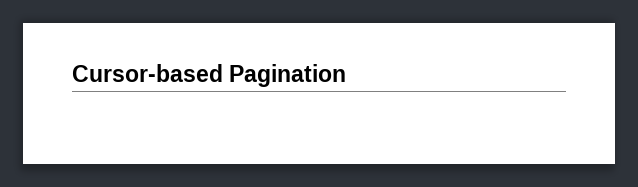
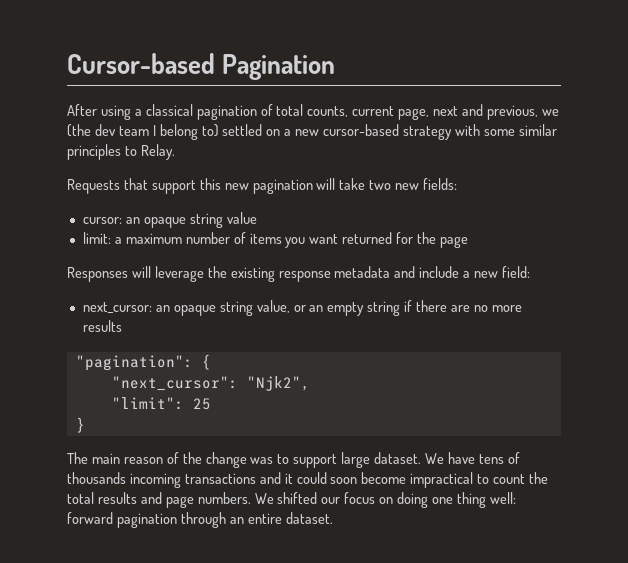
(347, 75) none -> [67,104,559,120] [67,124,557,140] [67,144,175,160] [67,178,458,194] [82,212,257,228] [82,232,469,248] [67,266,531,282] [82,300,522,316] [82,320,122,332] [75,354,211,371] [111,376,310,391] [111,397,211,410] [75,417,85,433] [67,452,520,468] [67,472,549,488] [67,492,516,508] [67,512,333,528] // After using a classical pagination of total counts, current page, next and previous, we (the dev team I belong to) settled on a new cursor-based strategy with some similar principles to Relay. // Requests that support this new pagination will take two new fields: // cursor: an opaque string value // limit: a maximum number of items you want returned for the page // Responses will leverage the existing response metadata and include a new field: // next_cursor: an opaque string value, or an empty string if there are no more results // "pagination": { // "next_cursor": "Njk2", // "limit": 25 // } // The main reason of the change was to support large dataset. We have tens of thousands incoming transactions and it could soon become impractical to count the total results and page numbers. We shifted our focus on doing one thing well: forward pagination through an entire dataset.

